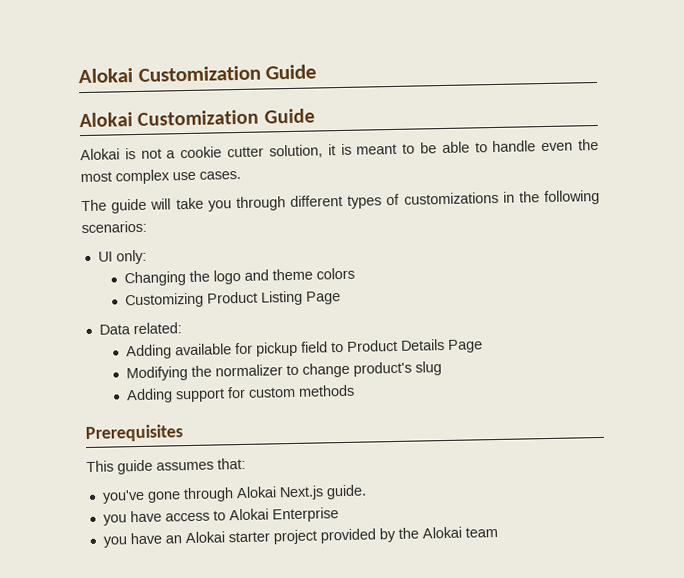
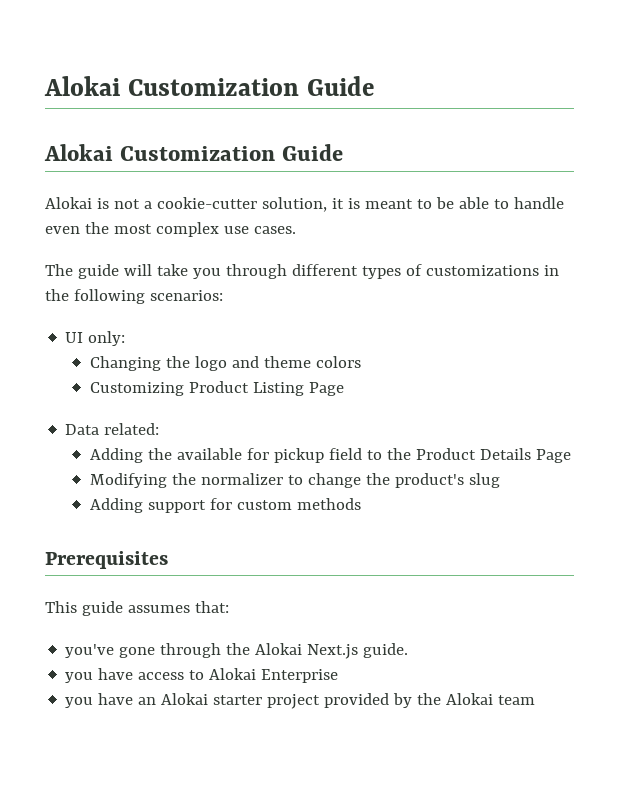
[180,146,265,159] cookie cutter -> [156,197,257,209] cookie-cutter
(172, 352) none -> [147,448,172,460] the
(344, 347) none -> [386,448,411,460] the
(350, 370) none -> [365,473,390,485] the
(234, 495) none -> [226,643,251,655] the

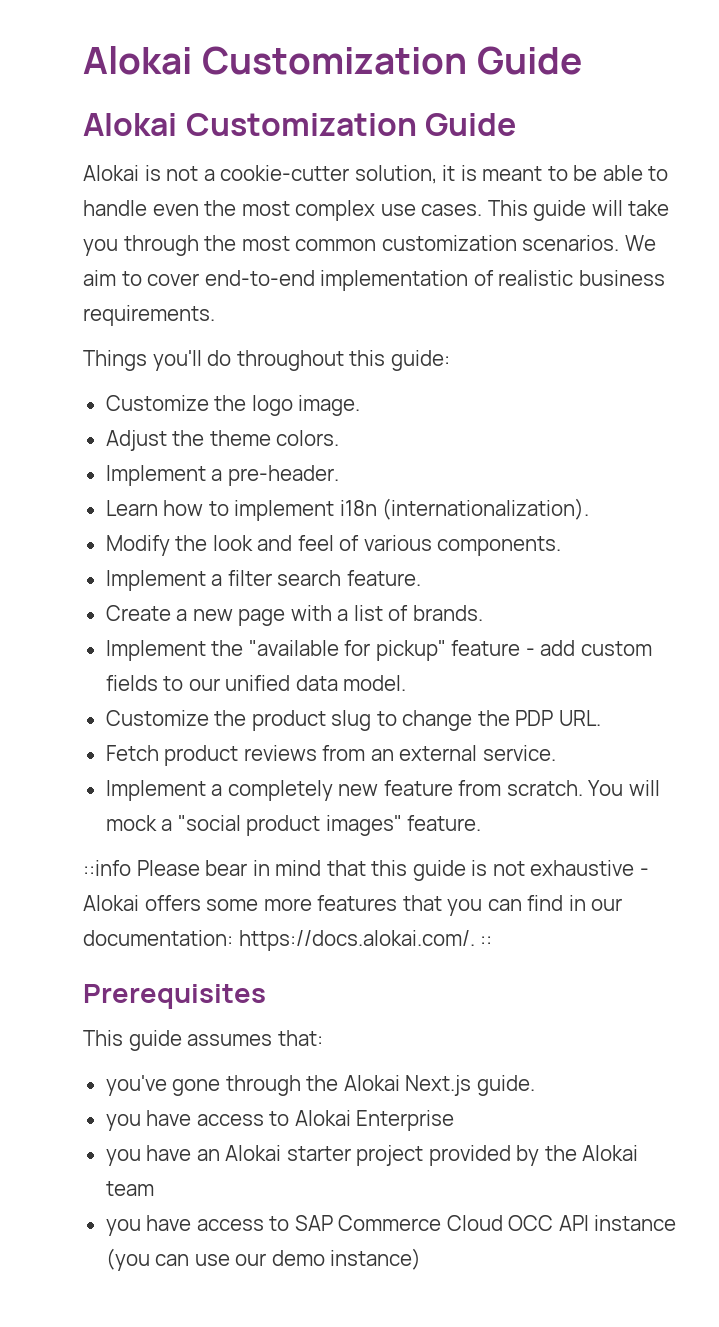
[45,264,73,276] // The -> [487,200,528,216] This
[291,264,559,279] [45,289,223,304] [65,331,126,346] [89,356,361,371] [89,381,344,396] [65,423,160,435] [89,448,571,463] [89,473,500,488] [89,498,361,513] different types of customizations in the following scenarios: // UI only: // Changing the logo and theme colors // Customizing Product Listing Page // Data related: // Adding the available for pickup field to the Product Details Page // Modifying the normalizer to change the product's slug // Adding support for custom methods -> [204,235,656,251] [83,270,665,291] [83,305,215,326] [83,350,450,371] [105,395,361,416] [105,430,340,451] [105,465,339,486] [105,498,590,521] [105,535,562,556] [105,570,421,591] [105,605,483,626] [105,640,652,661] [105,675,407,691] [105,710,601,731] [105,745,556,766] [105,780,660,801] [105,815,482,836] [83,860,649,881] [83,895,623,916] [83,930,493,951] the most common customization scenarios. We aim to cover end-to-end implementation of realistic business requirements. // Things you'll do throughout this guide: // Customize the logo image. // Adjust the theme colors. // Implement a pre-header. // Learn how to implement i18n (internationalization). // Modify the look and feel of various components. // Implement a filter search feature. // Create a new page with a list of brands. // Implement the "available for pickup" feature - add custom fields to our unified data model. // Customize the product slug to change the PDP URL. // Fetch product reviews from an external service. // Implement a completely new feature from scratch. You will mock a "social product images" feature. // ::info Please bear in mind that this guide is not exhaustive - Alokai offers some more features that you can find in our documentation: https://docs.alokai.com/. ::
(536, 700) none -> [105,1215,677,1236] [105,1248,422,1271] // you have access to SAP Commerce Cloud OCC API instance (you can use our demo instance)

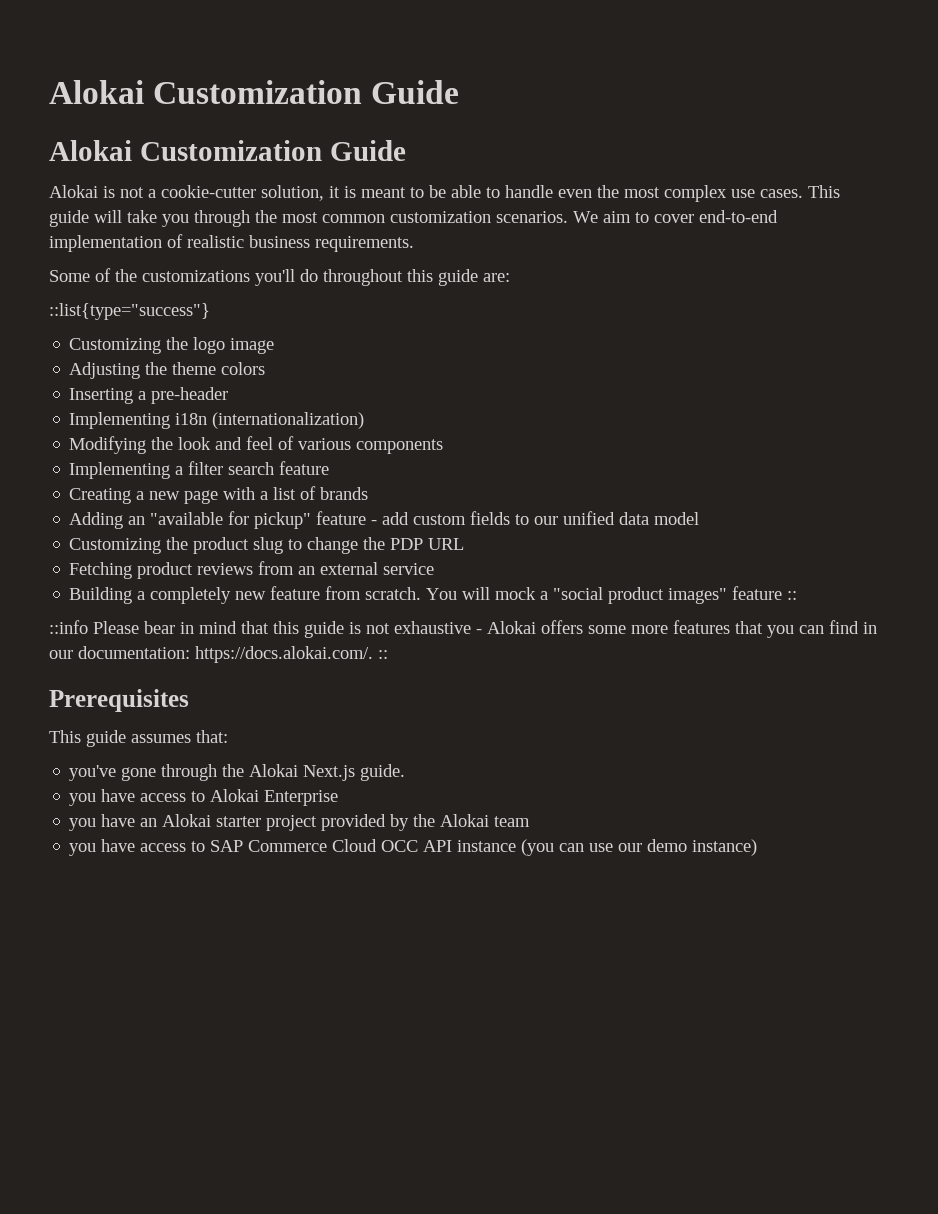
[83,350,450,371] [105,395,361,416] [105,430,340,451] [105,465,339,486] [105,498,590,521] [105,535,170,556] Things you'll do throughout this guide: // Customize the logo image. // Adjust the theme colors. // Implement a pre-header. // Learn how to implement i18n (internationalization). // Modify -> [49,268,510,286] [49,303,210,320] [69,337,275,354] [69,362,266,379] [69,387,229,404] [69,412,365,429] [69,436,147,454] Some of the customizations you'll do throughout this guide are: // ::list{type="success"} // Customizing the logo image // Adjusting the theme colors // Inserting a pre-header // Implementing i18n (internationalization) // Modifying
[437,536,562,556] [105,570,206,591] components. // Implement -> [356,439,444,454] [69,462,171,479] components // Implementing
[346,570,421,586] [105,605,171,621] feature. // Create -> [279,461,330,475] [69,488,132,504] feature // Creating
[412,605,483,621] [105,640,244,661] brands. // Implement the -> [320,487,369,500] [69,512,146,529] brands // Adding an
[343,675,407,691] [105,710,209,726] model. // Customize -> [654,512,700,525] [69,538,162,554] model // Customizing
[558,710,601,726] [105,745,159,761] URL. // Fetch -> [428,538,465,550] [69,562,133,579] URL // Fetching
[482,745,556,761] [105,780,206,801] service. // Implement -> [383,563,435,575] [69,587,133,604] service // Building
[407,815,482,831] feature. -> [732,586,798,600] feature ::

